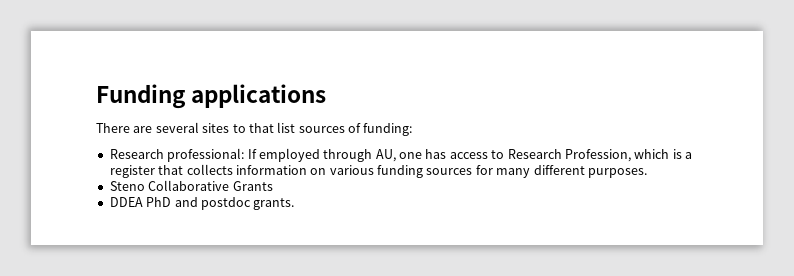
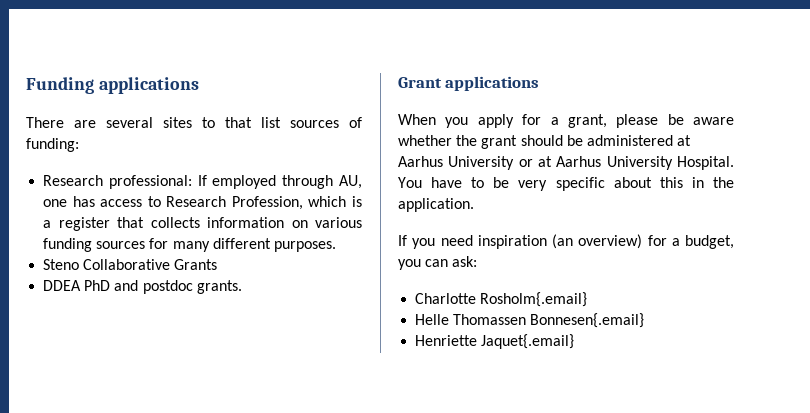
(295, 204) none -> [398,76,540,91] [398,114,734,128] [398,135,692,149] [398,156,734,170] [398,177,734,191] [398,198,474,212] [398,234,734,249] [398,256,478,270] [415,292,588,307] [415,313,645,328] [415,334,575,349] // Grant applications // When you apply for a grant, please be aware whether the grant should be administered at Aarhus University or at Aarhus University Hospital. You have to be very specific about this in the application. // If you need inspiration (an overview) for a budget, you can ask: // Charlotte Rosholm{.email} // Helle Thomassen Bonnesen{.email} // Henriette Jaquet{.email}

